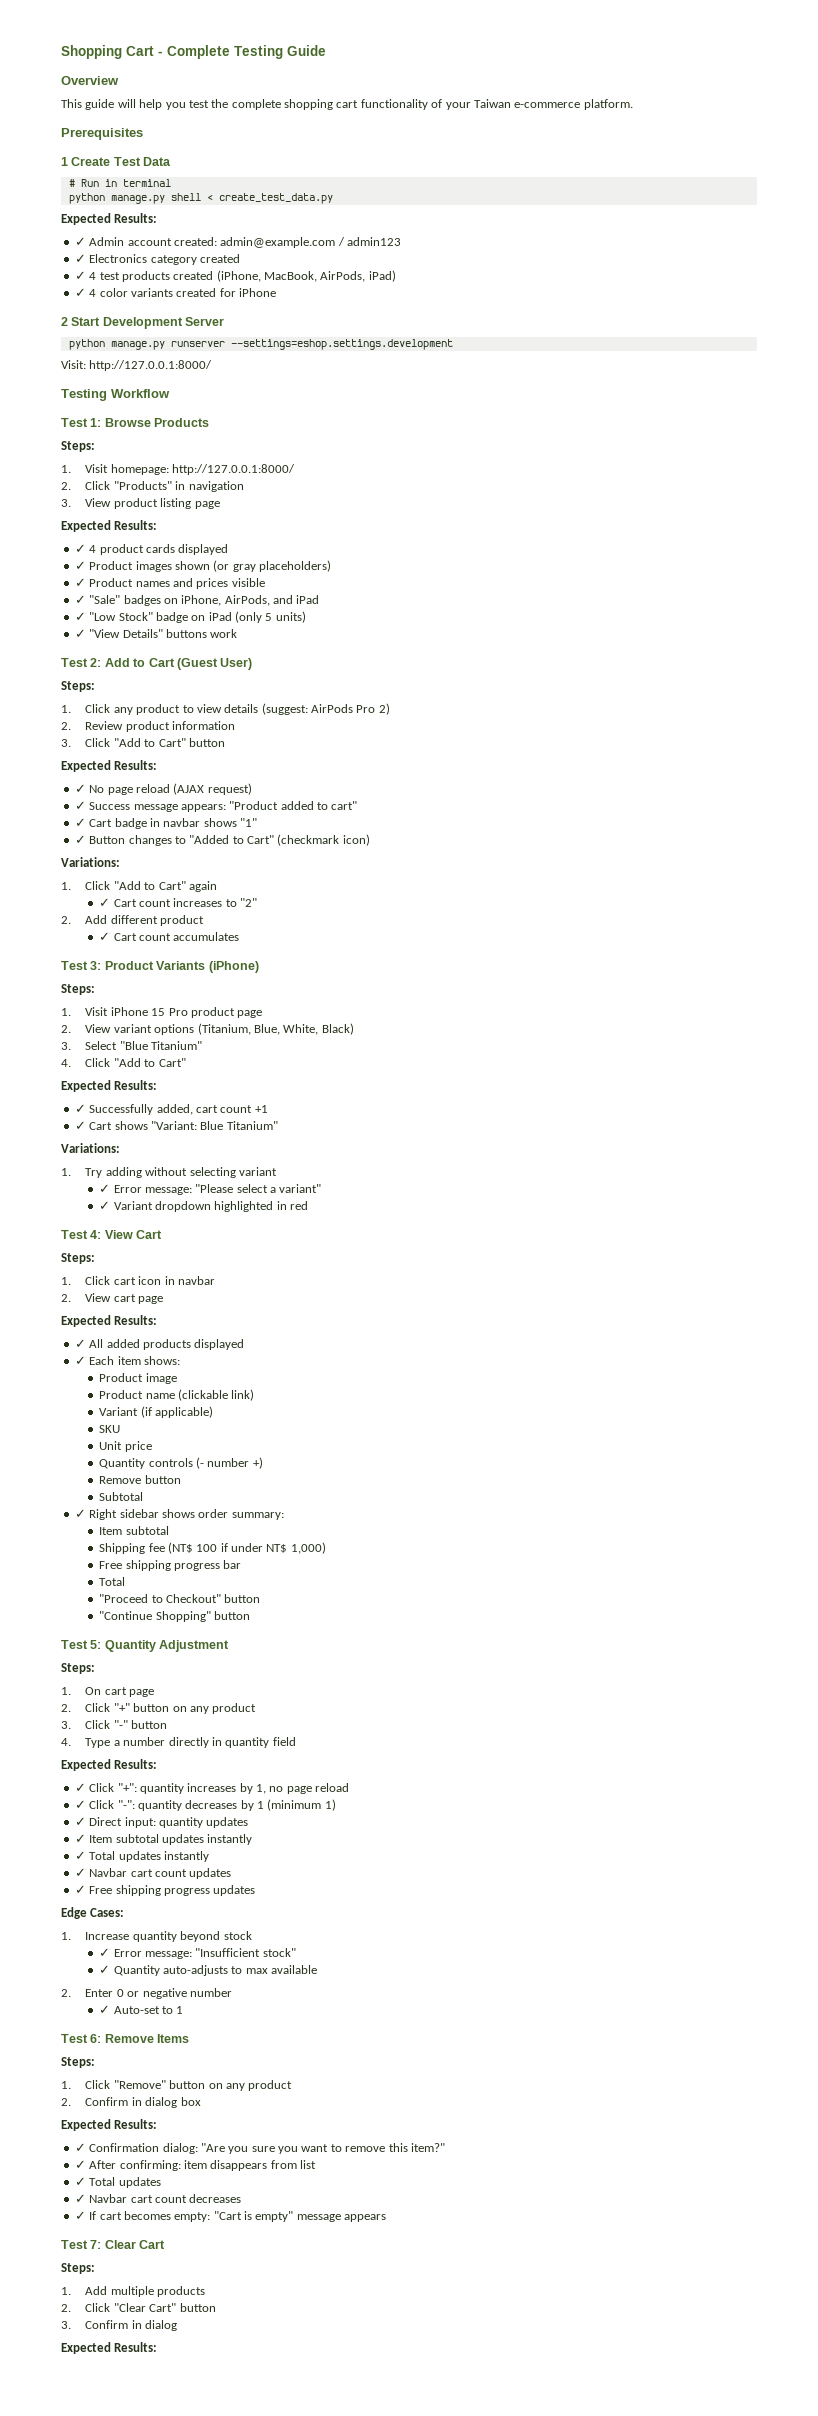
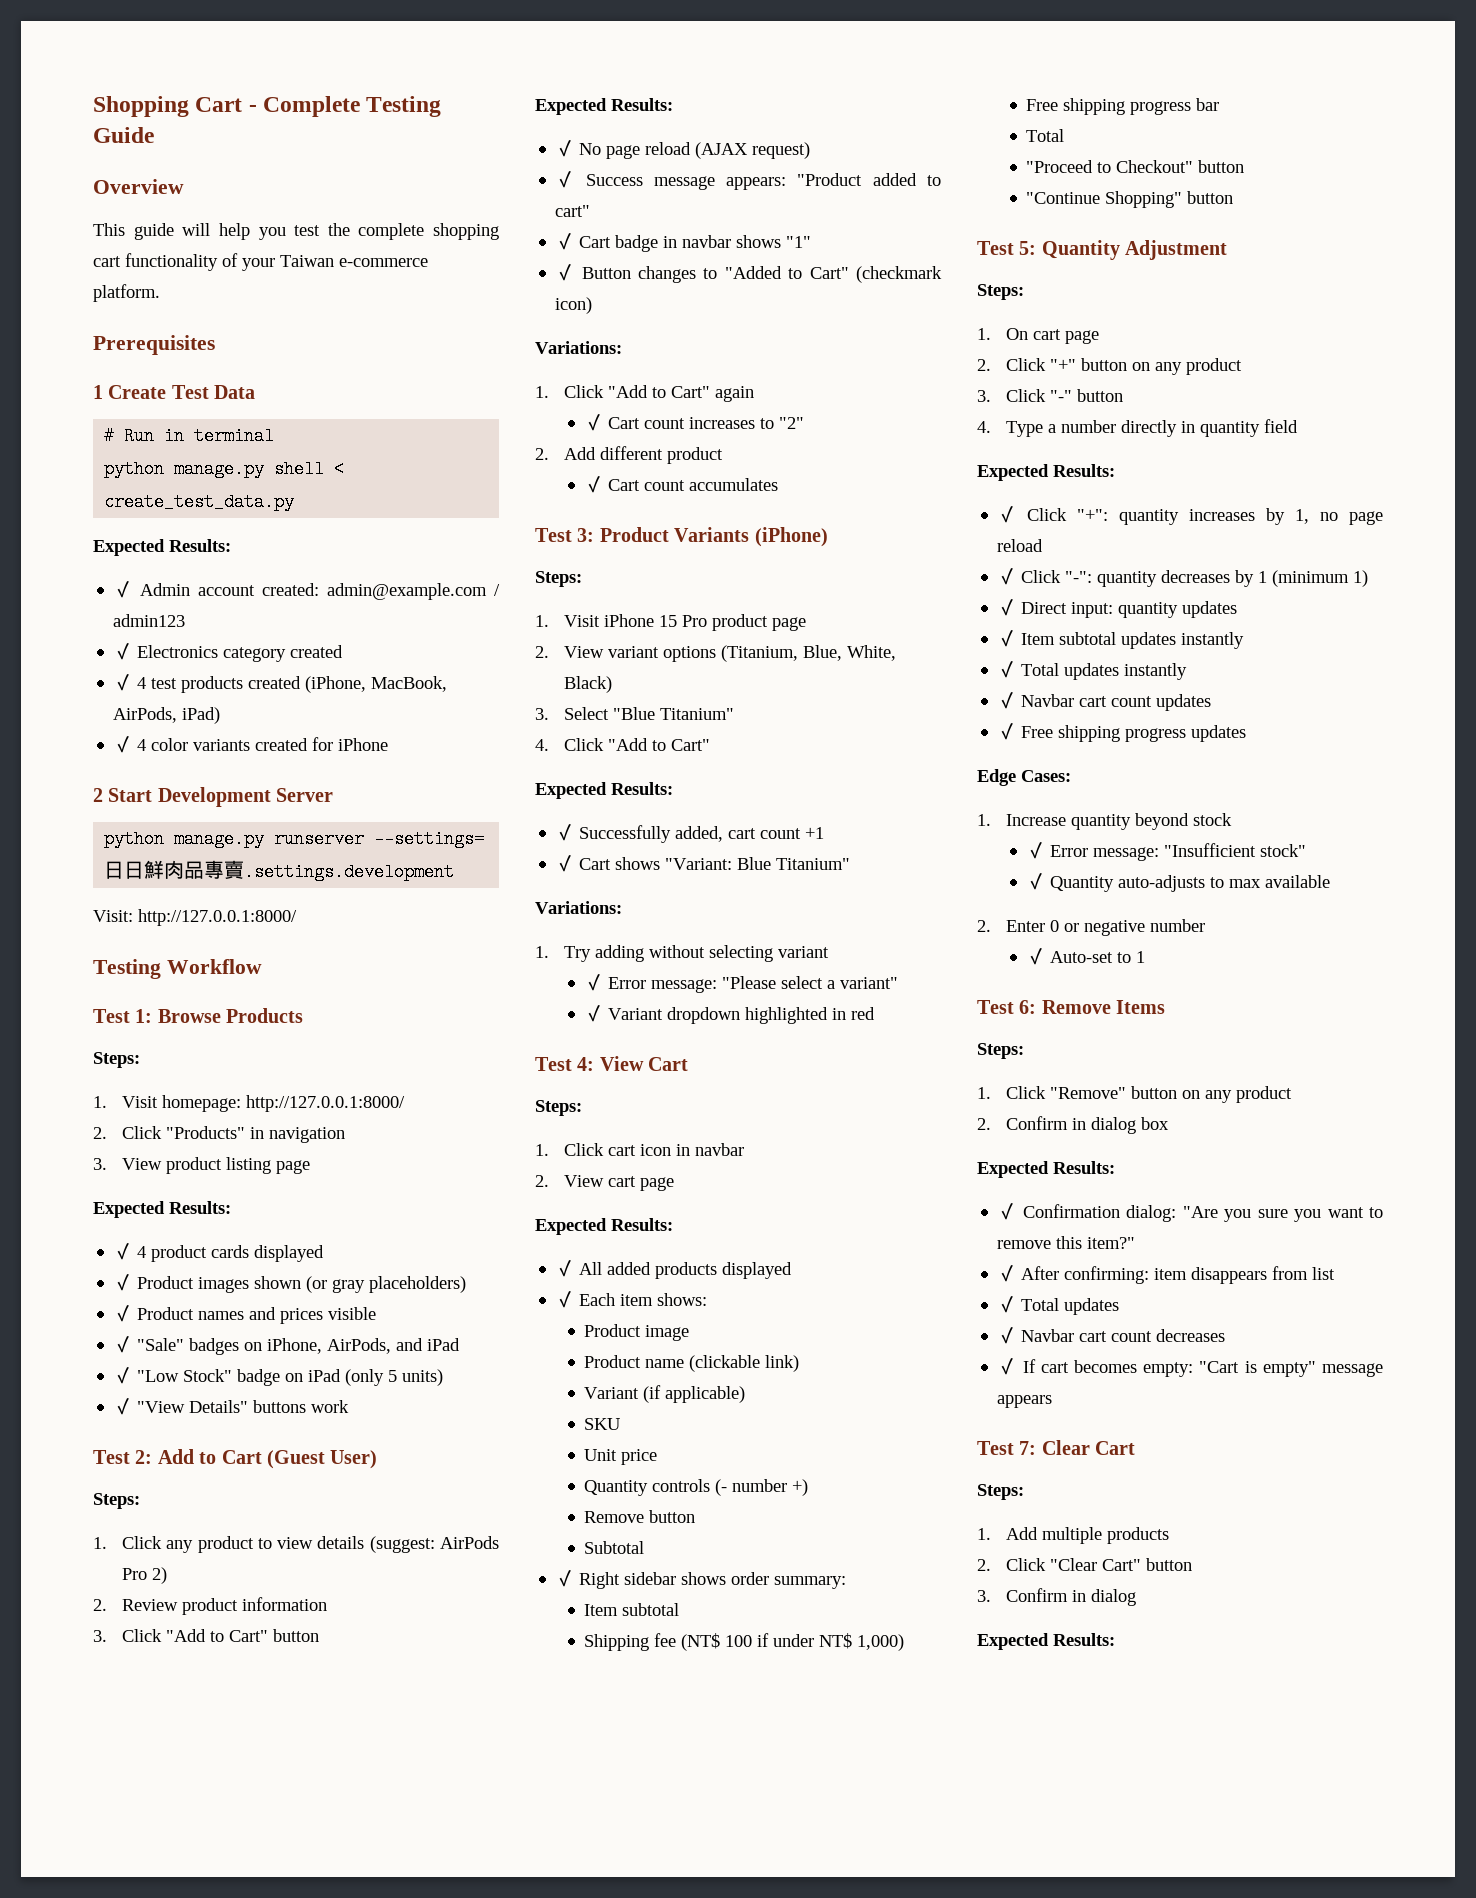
[230,339,453,350] --settings=eshop.settings.development -> [374,830,485,848] [104,860,455,881] --settings=日日鮮肉品專賣.settings.development

